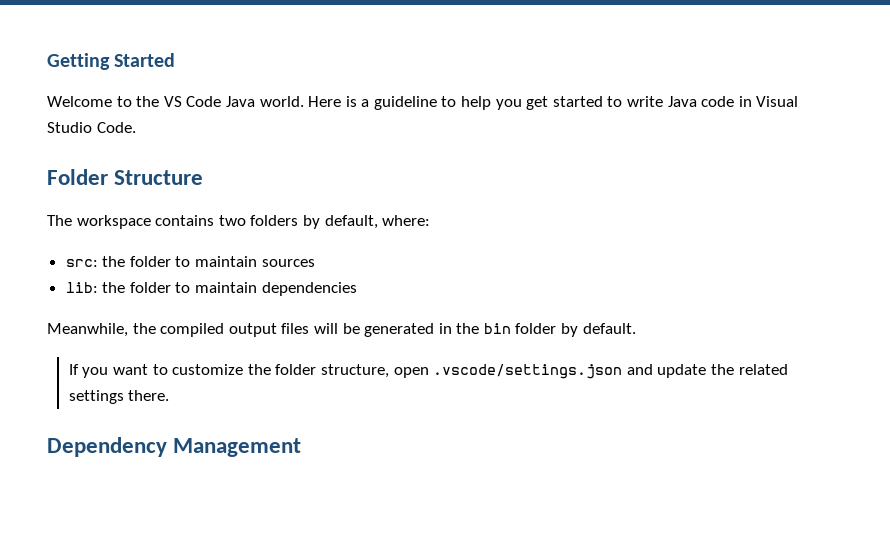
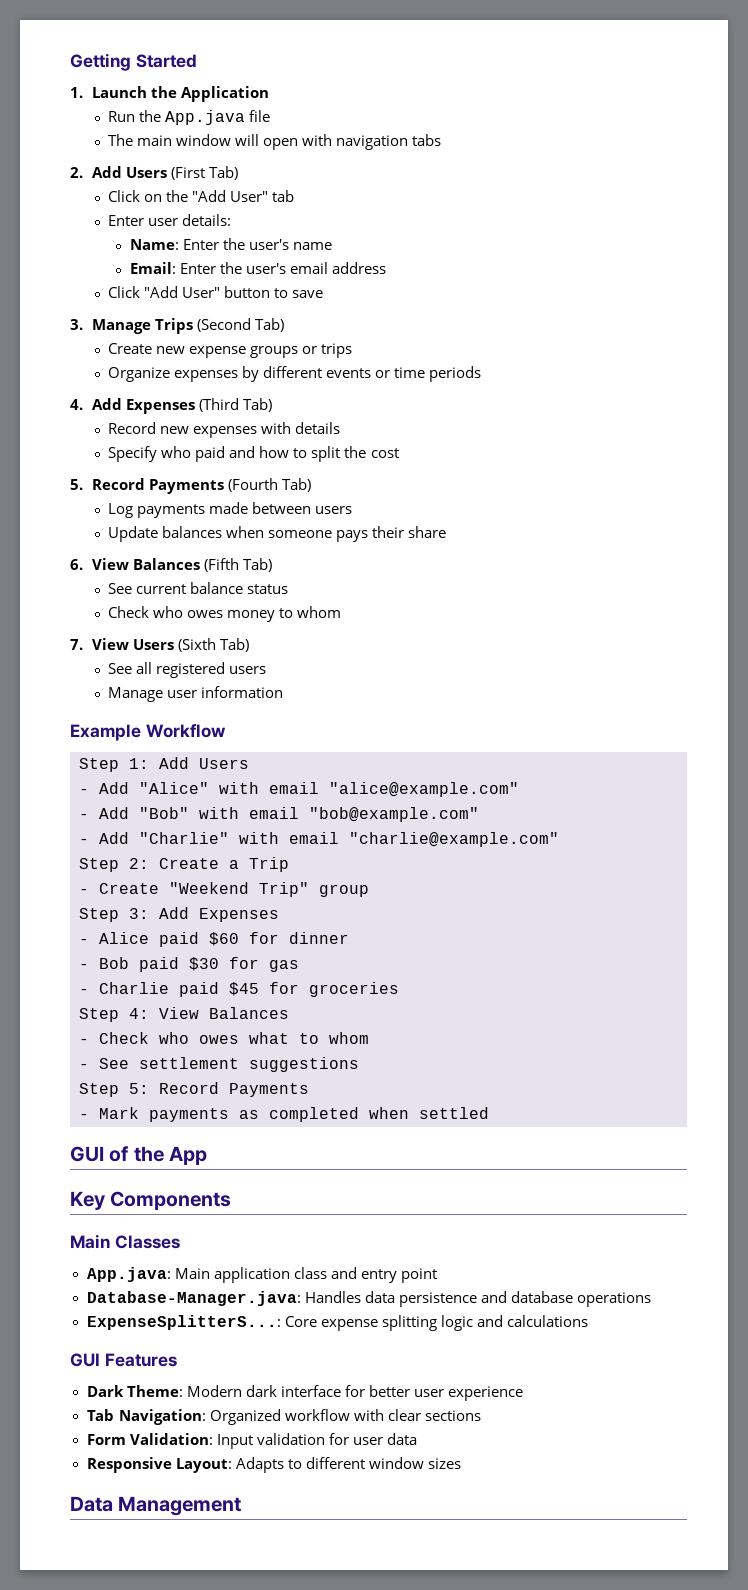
[47,96,799,110] [47,122,136,133] [47,169,204,185] [47,215,431,229] [65,256,315,267] [65,282,357,296] [47,323,636,337] [68,364,788,379] [68,390,170,404] [47,437,167,457] Welcome to the VS Code Java world. Here is a guideline to help you get started to write Java code in Visual Studio Code. // Folder Structure // The workspace contains two folders by default, where: // src: the folder to maintain sources // lib: the folder to maintain dependencies // Meanwhile, the compiled output files will be generated in the bin folder by default. // If you want to customize the folder structure, open .vscode/settings.json and update the related settings there. // Dependency -> [70,86,269,102] [108,110,271,125] [108,134,442,150] [70,166,238,180] [108,190,295,202] [108,214,232,226] [129,238,332,250] [129,262,386,274] [108,286,324,298] [70,318,284,334] [108,343,353,358] [108,366,482,382] [70,398,272,414] [108,422,341,438] [108,446,399,462] [70,478,311,494] [108,502,353,518] [108,526,447,542] [70,558,272,572] [108,582,289,594] [108,606,342,622] [70,638,249,652] [108,662,267,678] [108,686,284,702] [70,724,226,741] [79,757,249,772] [79,782,519,797] [79,807,479,822] [79,832,559,847] [79,857,289,872] [79,882,369,897] [79,907,279,922] [79,932,349,947] [79,957,299,972] [79,982,399,997] [79,1007,289,1022] [79,1032,369,1044] [79,1057,359,1072] [79,1082,309,1097] [79,1107,489,1122] [70,1146,208,1165] [70,1191,232,1210] [70,1234,180,1249] [86,1267,437,1283] [86,1291,651,1307] [86,1315,588,1331] [70,1353,177,1367] [86,1385,523,1401] [86,1409,481,1425] [86,1433,417,1449] [86,1457,461,1473] [70,1496,113,1512] 1. Launch the Application // Run the App.java file // The main window will open with navigation tabs // 2. Add Users (First Tab) // Click on the "Add User" tab // Enter user details: // Name: Enter the user's name // Email: Enter the user's email address // Click "Add User" button to save // 3. Manage Trips (Second Tab) // Create new expense groups or trips // Organize expenses by different events or time periods // 4. Add Expenses (Third Tab) // Record new expenses with details // Specify who paid and how to split the cost // 5. Record Payments (Fourth Tab) // Log payments made between users // Update balances when someone pays their share // 6. View Balances (Fifth Tab) // See current balance status // Check who owes money to whom // 7. View Users (Sixth Tab) // See all registered users // Manage user information // Example Workflow // Step 1: Add Users // - Add "Alice" with email "alice@example.com" // - Add "Bob" with email "bob@example.com" // - Add "Charlie" with email "charlie@example.com" // Step 2: Create a Trip // - Create "Weekend Trip" group // Step 3: Add Expenses // - Alice paid $60 for dinner // - Bob paid $30 for gas // - Charlie paid $45 for groceries // Step 4: View Balances // - Check who owes what to whom // - See settlement suggestions // Step 5: Record Payments // - Mark payments as completed when settled // GUI of the App // Key Components // Main Classes // App.java: Main application class and entry point // Database-Manager.java: Handles data persistence and database operations // ExpenseSplitterS...: Core expense splitting logic and calculations // GUI Features // Dark Theme: Modern dark interface for better user experience // Tab Navigation: Organized workflow with clear sections // Form Validation: Input validation for user data // Responsive Layout: Adapts to different window sizes // Data

